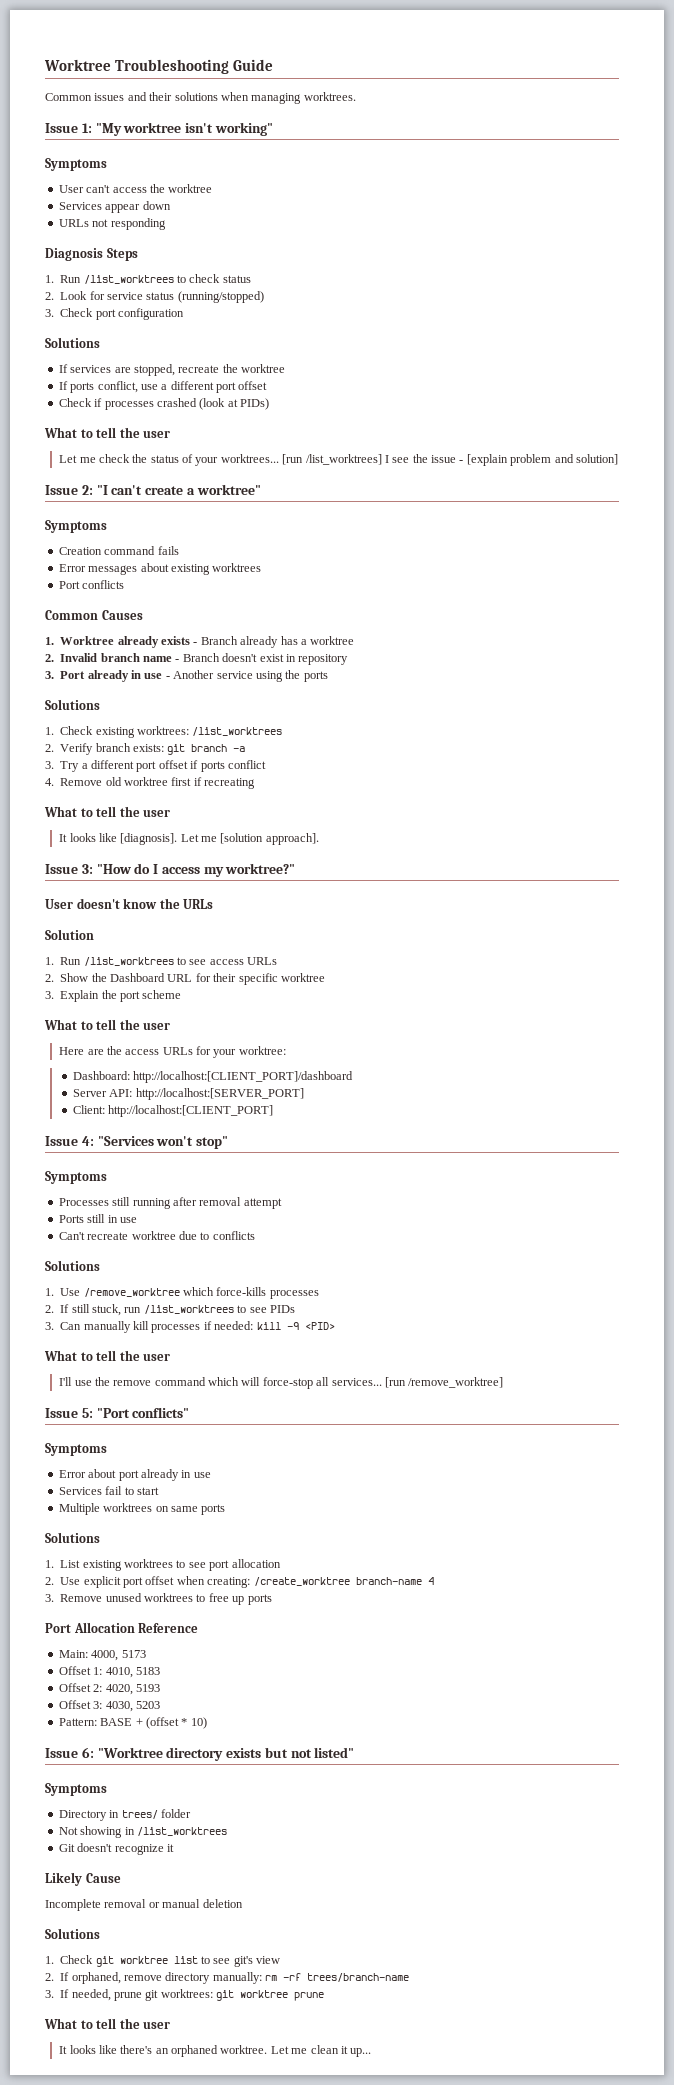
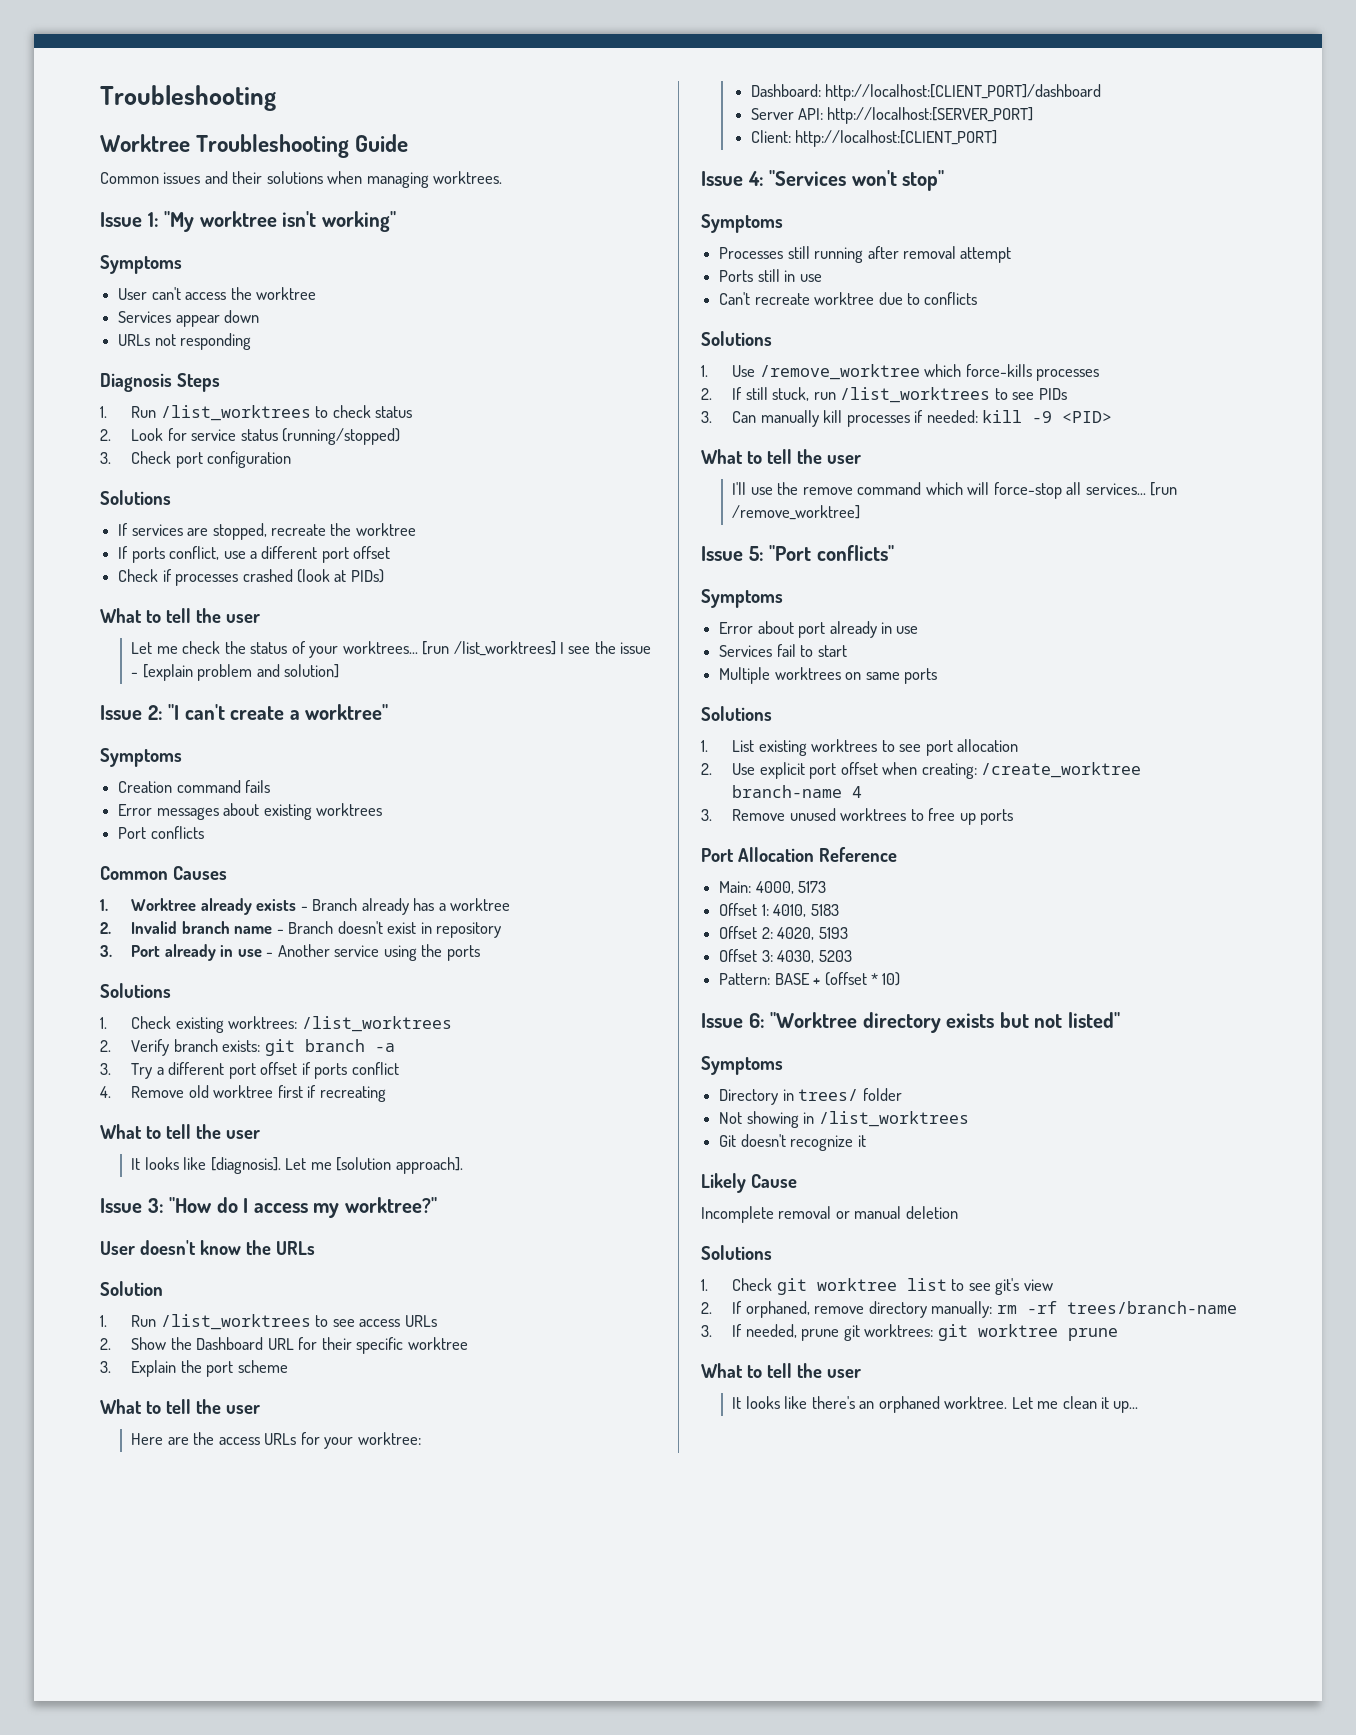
(44, 65) none -> [100,85,276,111] Troubleshooting //

